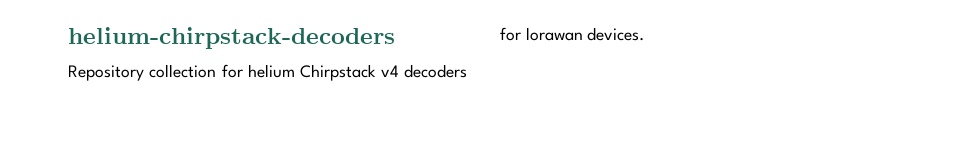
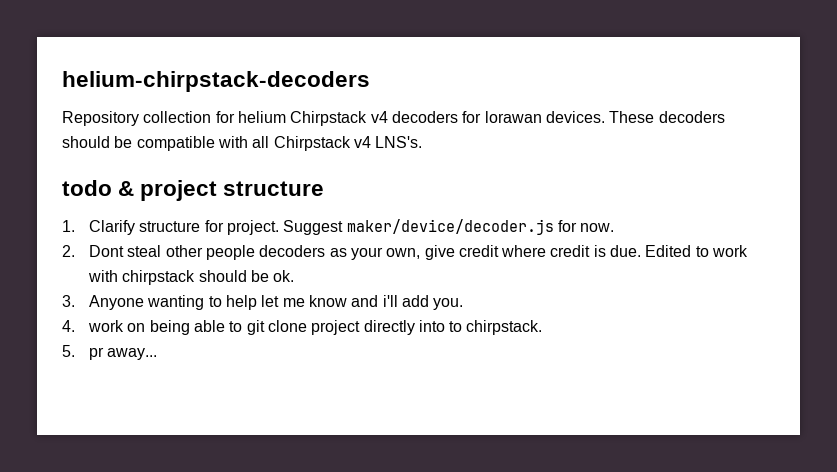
(645, 34) none -> [609,111,725,123] [62,136,423,151] [62,180,325,201] [62,219,615,235] [62,245,749,260] [87,270,295,285] [62,295,464,310] [62,320,543,335] [62,345,158,360] These decoders should be compatible with all Chirpstack v4 LNS's. // todo & project structure // 1. Clarify structure for project. Suggest maker/device/decoder.js for now. // 2. Dont steal other people decoders as your own, give credit where credit is due. Edited to work with chirpstack should be ok. // 3. Anyone wanting to help let me know and i'll add you. // 4. work on being able to git clone project directly into to chirpstack. // 5. pr away...

